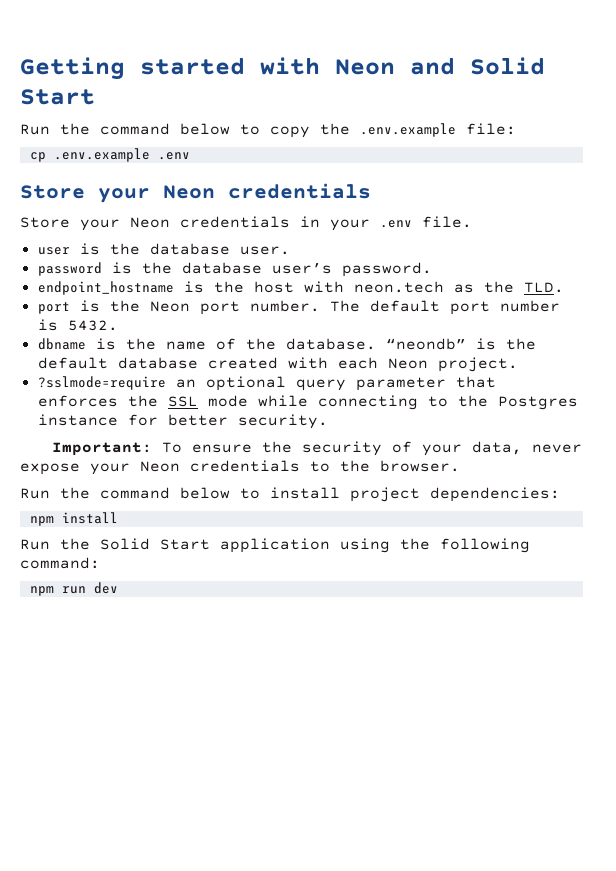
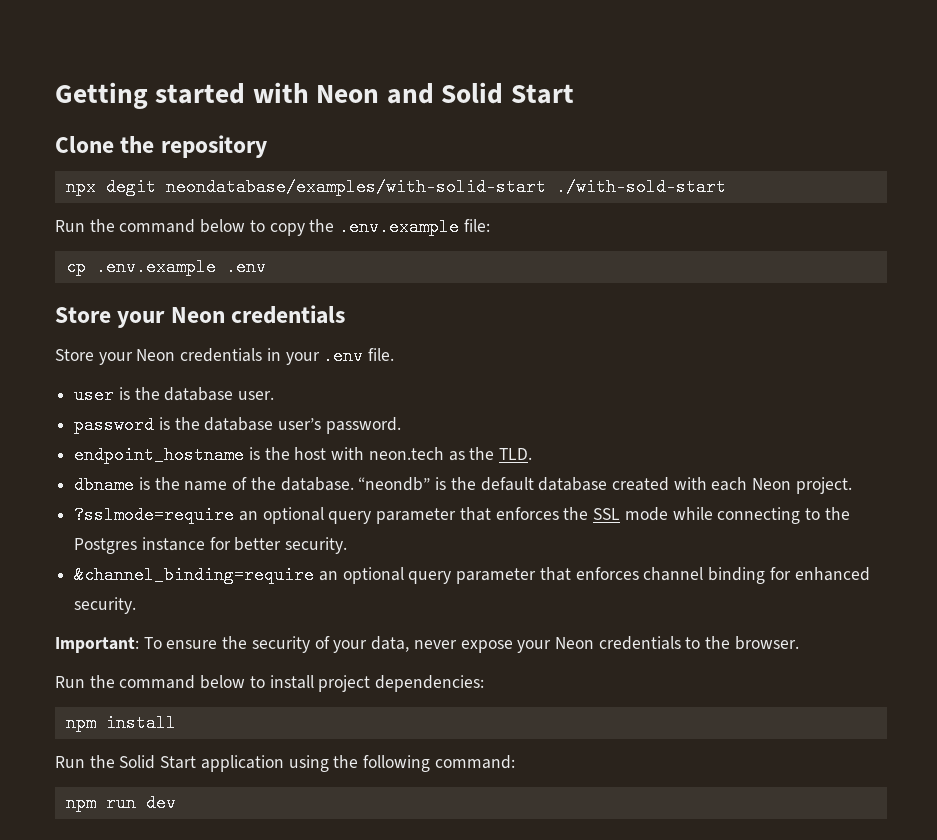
(95, 97) none -> [55,135,267,158] [65,178,726,196] // Clone the repository // npx degit neondatabase/examples/with-solid-start ./with-sold-start
[37,300,560,315] [37,319,118,331] // port is the Neon port number. The default port number is 5432. -> (533, 454) none
(328, 421) none -> [74,566,870,584] [74,597,137,614] // &channel_binding=require an optional query parameter that enforces channel binding for enhanced security.

